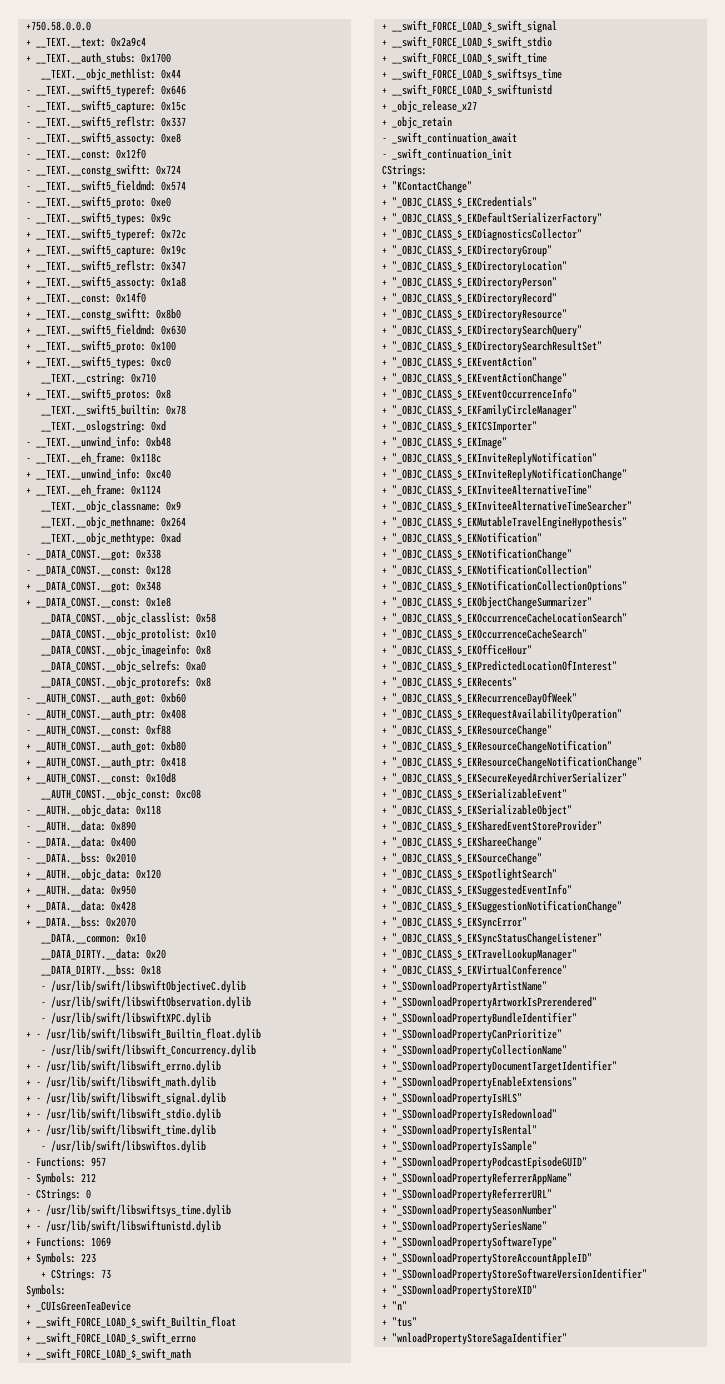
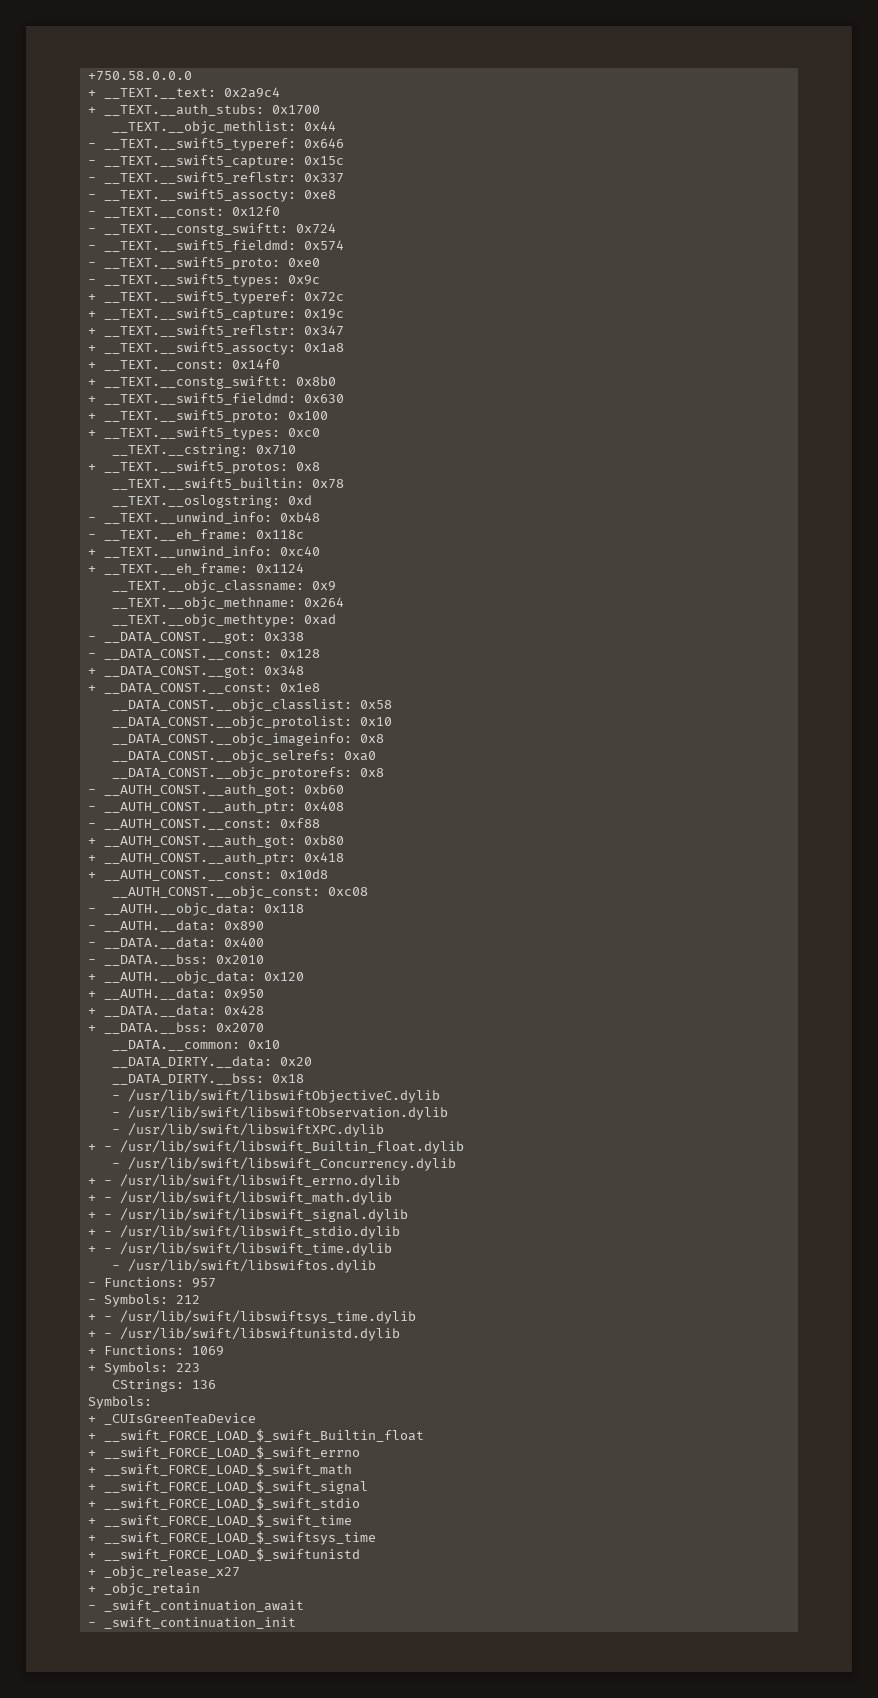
[25,1189,91,1201] // - CStrings: 0 -> (200, 1299) none
[40,1269,111,1281] + CStrings: 73 -> [111,1379,216,1392] CStrings: 136
[381,165,427,177] [381,180,472,193] [381,196,537,208] [381,212,602,225] [381,228,582,241] [381,245,552,257] [381,261,567,273] [381,277,557,289] [381,292,557,305] [381,309,567,321] [381,324,582,337] [381,340,602,353] [381,357,537,368] [381,372,567,385] [381,388,577,400] [381,404,577,417] [381,421,537,433] [381,437,507,449] [381,452,597,465] [381,468,627,481] [381,484,592,496] [381,500,632,512] [381,516,627,529] [381,532,542,544] [381,548,572,561] [381,564,592,576] [381,580,627,593] [381,596,592,609] [381,612,627,624] [381,628,587,640] [381,644,532,656] [381,660,617,672] [381,677,517,688] [381,692,577,705] [381,708,622,721] [381,724,552,737] [381,740,612,753] [381,756,642,769] [381,772,627,785] [381,788,567,800] [381,804,572,817] [381,820,602,832] [381,836,542,849] [381,852,542,865] [381,868,557,881] [381,884,572,897] [381,900,622,913] [381,917,527,929] [381,932,602,945] [381,948,577,961] [381,964,567,976] [381,980,547,993] [381,996,597,1009] [381,1012,577,1025] [381,1028,562,1041] [381,1044,567,1057] [381,1060,617,1073] [381,1076,577,1089] [381,1092,522,1105] [381,1108,557,1121] [381,1124,537,1137] [381,1140,537,1153] [381,1156,587,1169] [381,1172,572,1185] [381,1188,552,1201] [381,1204,557,1217] [381,1220,547,1233] [381,1236,557,1249] [381,1252,592,1265] [381,1268,647,1281] [381,1284,537,1297] [381,1301,407,1310] [381,1317,417,1327] [381,1332,567,1345] // CStrings: // + "KContactChange" // + "_OBJC_CLASS_$_EKCredentials" // + "_OBJC_CLASS_$_EKDefaultSerializerFactory" // + "_OBJC_CLASS_$_EKDiagnosticsCollector" // + "_OBJC_CLASS_$_EKDirectoryGroup" // + "_OBJC_CLASS_$_EKDirectoryLocation" // + "_OBJC_CLASS_$_EKDirectoryPerson" // + "_OBJC_CLASS_$_EKDirectoryRecord" // + "_OBJC_CLASS_$_EKDirectoryResource" // + "_OBJC_CLASS_$_EKDirectorySearchQuery" // + "_OBJC_CLASS_$_EKDirectorySearchResultSet" // + "_OBJC_CLASS_$_EKEventAction" // + "_OBJC_CLASS_$_EKEventActionChange" // + "_OBJC_CLASS_$_EKEventOccurrenceInfo" // + "_OBJC_CLASS_$_EKFamilyCircleManager" // + "_OBJC_CLASS_$_EKICSImporter" // + "_OBJC_CLASS_$_EKImage" // + "_OBJC_CLASS_$_EKInviteReplyNotification" // + "_OBJC_CLASS_$_EKInviteReplyNotificationChange" // + "_OBJC_CLASS_$_EKInviteeAlternativeTime" // + "_OBJC_CLASS_$_EKInviteeAlternativeTimeSearcher" // + "_OBJC_CLASS_$_EKMutableTravelEngineHypothesis" // + "_OBJC_CLASS_$_EKNotification" // + "_OBJC_CLASS_$_EKNotificationChange" // + "_OBJC_CLASS_$_EKNotificationCollection" // + "_OBJC_CLASS_$_EKNotificationCollectionOptions" // + "_OBJC_CLASS_$_EKObjectChangeSummarizer" // + "_OBJC_CLASS_$_EKOccurrenceCacheLocationSearch" // + "_OBJC_CLASS_$_EKOccurrenceCacheSearch" // + "_OBJC_CLASS_$_EKOfficeHour" // + "_OBJC_CLASS_$_EKPredictedLocationOfInterest" // + "_OBJC_CLASS_$_EKRecents" // + "_OBJC_CLASS_$_EKRecurrenceDayOfWeek" // + "_OBJC_CLASS_$_EKRequestAvailabilityOperation" // + "_OBJC_CLASS_$_EKResourceChange" // + "_OBJC_CLASS_$_EKResourceChangeNotification" // + "_OBJC_CLASS_$_EKResourceChangeNotificationChange" // + "_OBJC_CLASS_$_EKSecureKeyedArchiverSerializer" // + "_OBJC_CLASS_$_EKSerializableEvent" // + "_OBJC_CLASS_$_EKSerializableObject" // + "_OBJC_CLASS_$_EKSharedEventStoreProvider" // + "_OBJC_CLASS_$_EKShareeChange" // + "_OBJC_CLASS_$_EKSourceChange" // + "_OBJC_CLASS_$_EKSpotlightSearch" // + "_OBJC_CLASS_$_EKSuggestedEventInfo" // + "_OBJC_CLASS_$_EKSuggestionNotificationChange" // + "_OBJC_CLASS_$_EKSyncError" // + "_OBJC_CLASS_$_EKSyncStatusChangeListener" // + "_OBJC_CLASS_$_EKTravelLookupManager" // + "_OBJC_CLASS_$_EKVirtualConference" // + "_SSDownloadPropertyArtistName" // + "_SSDownloadPropertyArtworkIsPrerendered" // + "_SSDownloadPropertyBundleIdentifier" // + "_SSDownloadPropertyCanPrioritize" // + "_SSDownloadPropertyCollectionName" // + "_SSDownloadPropertyDocumentTargetIdentifier" // + "_SSDownloadPropertyEnableExtensions" // + "_SSDownloadPropertyIsHLS" // + "_SSDownloadPropertyIsRedownload" // + "_SSDownloadPropertyIsRental" // + "_SSDownloadPropertyIsSample" // + "_SSDownloadPropertyPodcastEpisodeGUID" // + "_SSDownloadPropertyReferrerAppName" // + "_SSDownloadPropertyReferrerURL" // + "_SSDownloadPropertySeasonNumber" // + "_SSDownloadPropertySeriesName" // + "_SSDownloadPropertySoftwareType" // + "_SSDownloadPropertyStoreAccountAppleID" // + "_SSDownloadPropertyStoreSoftwareVersionIdentifier" // + "_SSDownloadPropertyStoreXID" // + "n" // + "tus" // + "wnloadPropertyStoreSagaIdentifier" -> (296, 1623) none

